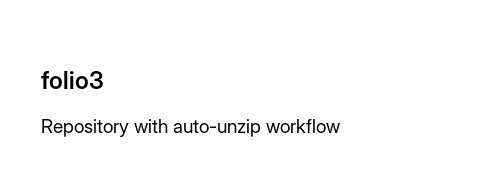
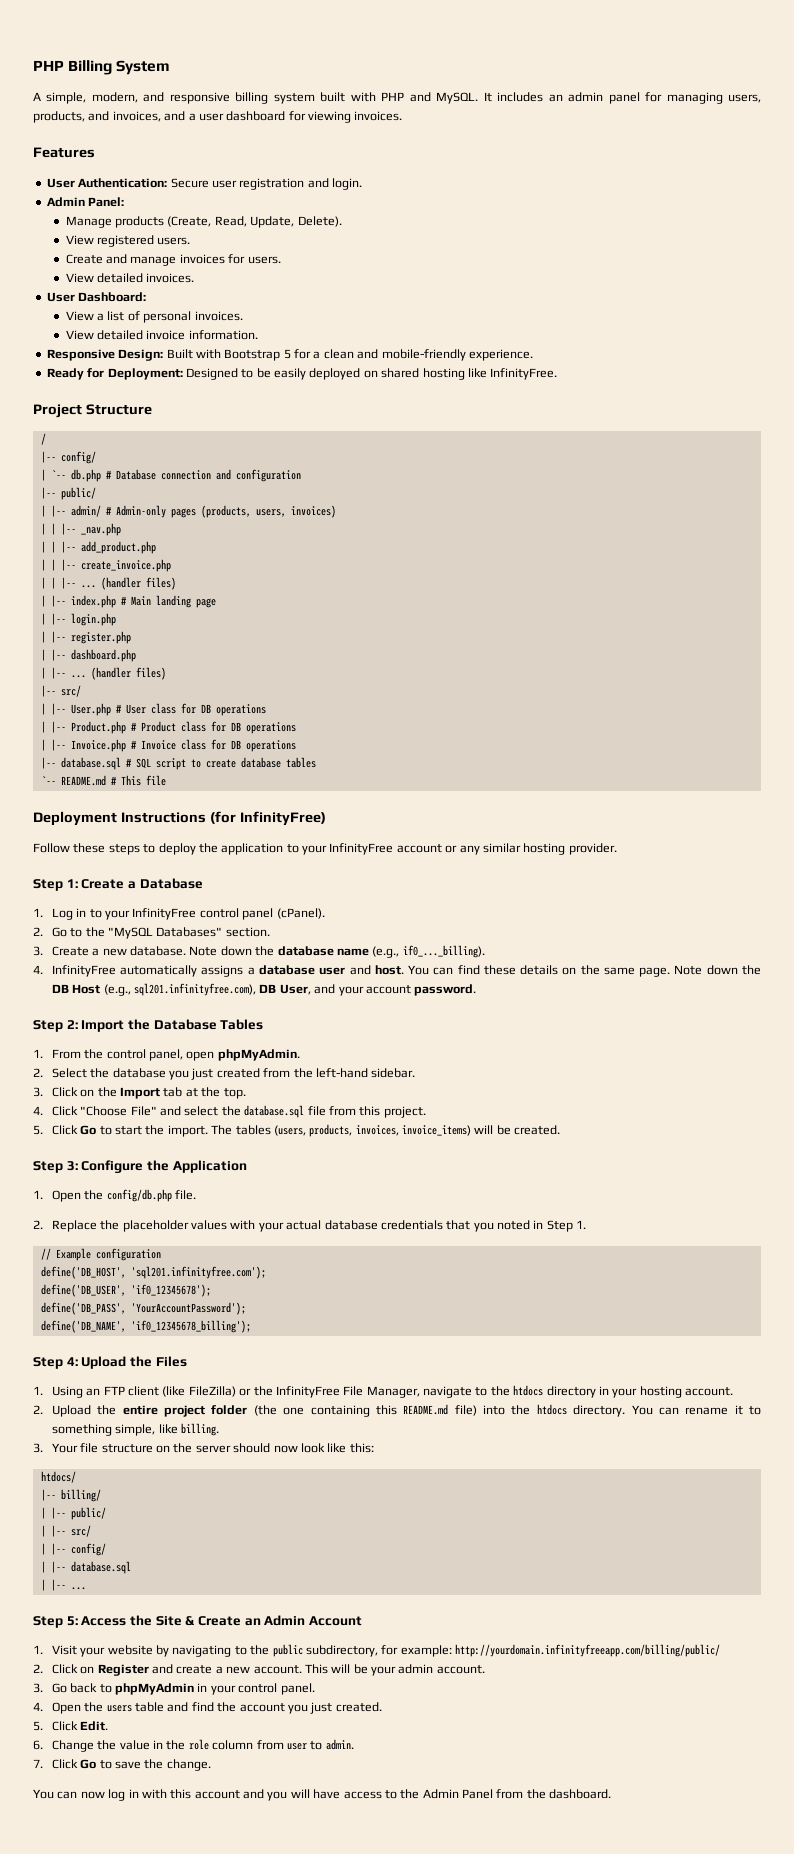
[41,71,104,89] [41,119,341,137] folio3 // Repository with auto-unzip workflow -> [33,60,171,75] [33,92,762,104] [33,111,403,123] [33,147,95,158] [46,178,362,190] [46,197,125,207] [65,216,342,228] [65,235,191,247] [65,254,281,266] [65,273,195,283] [46,292,147,302] [65,311,243,323] [65,330,258,340] [46,349,533,361] [46,368,558,380] [33,404,152,418] [40,433,46,445] [40,451,96,464] [40,469,301,482] [40,487,96,500] [40,505,336,518] [40,523,121,536] [40,541,156,554] [40,559,171,572] [40,577,176,590] [40,595,216,608] [40,613,116,626] [40,631,131,644] [40,649,136,662] [40,667,166,680] [40,685,81,697] [40,703,266,716] [40,721,296,734] [40,739,296,752] [40,757,316,770] [40,775,166,786] [33,811,326,826] [33,843,617,855] [33,878,203,891] [33,908,325,920] [33,927,270,939] [33,945,485,958] [33,965,761,977] [51,983,477,996] [33,1019,264,1032] [33,1049,300,1061] [33,1068,416,1080] [33,1087,246,1099] [33,1105,426,1118] [33,1124,561,1137] [33,1160,247,1173] [33,1189,197,1202] [33,1220,587,1232] [40,1248,161,1261] [40,1266,266,1279] [40,1284,211,1297] [40,1302,246,1315] [40,1320,251,1333] [33,1356,187,1369] [33,1385,734,1398] [33,1404,761,1417] [51,1423,220,1436] [33,1443,374,1453] [40,1471,76,1483] [40,1489,101,1502] [40,1507,106,1520] [40,1525,91,1537] [40,1543,106,1556] [40,1561,131,1574] [40,1579,86,1591] [33,1615,362,1628] [33,1644,721,1657] [33,1664,485,1676] [33,1683,315,1695] [33,1702,382,1714] [33,1721,109,1731] [33,1739,354,1752] [33,1759,211,1771] [33,1789,612,1801] PHP Billing System // A simple, modern, and responsive billing system built with PHP and MySQL. It includes an admin panel for managing users, products, and invoices, and a user dashboard for viewing invoices. // Features // User Authentication: Secure user registration and login. // Admin Panel: // Manage products (Create, Read, Update, Delete). // View registered users. // Create and manage invoices for users. // View detailed invoices. // User Dashboard: // View a list of personal invoices. // View detailed invoice information. // Responsive Design: Built with Bootstrap 5 for a clean and mobile-friendly experience. // Ready for Deployment: Designed to be easily deployed on shared hosting like InfinityFree. // Project Structure // / // |-- config/ // | `-- db.php # Database connection and configuration // |-- public/ // | |-- admin/ # Admin-only pages (products, users, invoices) // | | |-- _nav.php // | | |-- add_product.php // | | |-- create_invoice.php // | | |-- ... (handler files) // | |-- index.php # Main landing page // | |-- login.php // | |-- register.php // | |-- dashboard.php // | |-- ... (handler files) // |-- src/ // | |-- User.php # User class for DB operations // | |-- Product.php # Product class for DB operations // | |-- Invoice.php # Invoice class for DB operations // |-- database.sql # SQL script to create database tables // `-- README.md # This file // Deployment Instructions (for InfinityFree) // Follow these steps to deploy the application to your InfinityFree account or any similar hosting provider. // Step 1: Create a Database // 1. Log in to your InfinityFree control panel (cPanel). // 2. Go to the "MySQL Databases" section. // 3. Create a new database. Note down the database name (e.g., if0_..._billing). // 4. InfinityFree automatically assigns a database user and host. You can find these details on the same page. Note down the DB Host (e.g., sql201.infinityfree.com), DB User, and your account password. // Step 2: Import the Database Tables // 1. From the control panel, open phpMyAdmin. // 2. Select the database you just created from the left-hand sidebar. // 3. Click on the Import tab at the top. // 4. Click "Choose File" and select the database.sql file from this project. // 5. Click Go to start the import. The tables (users, products, invoices, invoice_items) will be created. // Step 3: Configure the Application // 1. Open the config/db.php file. // 2. Replace the placeholder values with your actual database credentials that you noted in Step 1. // // Example configuration // define('DB_HOST', 'sql201.infinityfree.com'); // define('DB_USER', 'if0_12345678'); // define('DB_PASS', 'YourAccountPassword'); // define('DB_NAME', 'if0_12345678_billing'); // Step 4: Upload the Files // 1. Using an FTP client (like FileZilla) or the InfinityFree File Manager, navigate to the htdocs directory in your hosting account. // 2. Upload the entire project folder (the one containing this README.md file) into the htdocs directory. You can rename it to something simple, like billing. // 3. Your file structure on the server should now look like this: // htdocs/ // |-- billing/ // | |-- public/ // | |-- src/ // | |-- config/ // | |-- database.sql // | |-- ... // Step 5: Access the Site & Create an Admin Account // 1. Visit your website by navigating to the public subdirectory, for example: http://yourdomain.infinityfreeapp.com/billing/public/ // 2. Click on Register and create a new account. This will be your admin account. // 3. Go back to phpMyAdmin in your control panel. // 4. Open the users table and find the account you just created. // 5. Click Edit. // 6. Change the value in the role column from user to admin. // 7. Click Go to save the change. // You can now log in with this account and you will have access to the Admin Panel from the dashboard.

